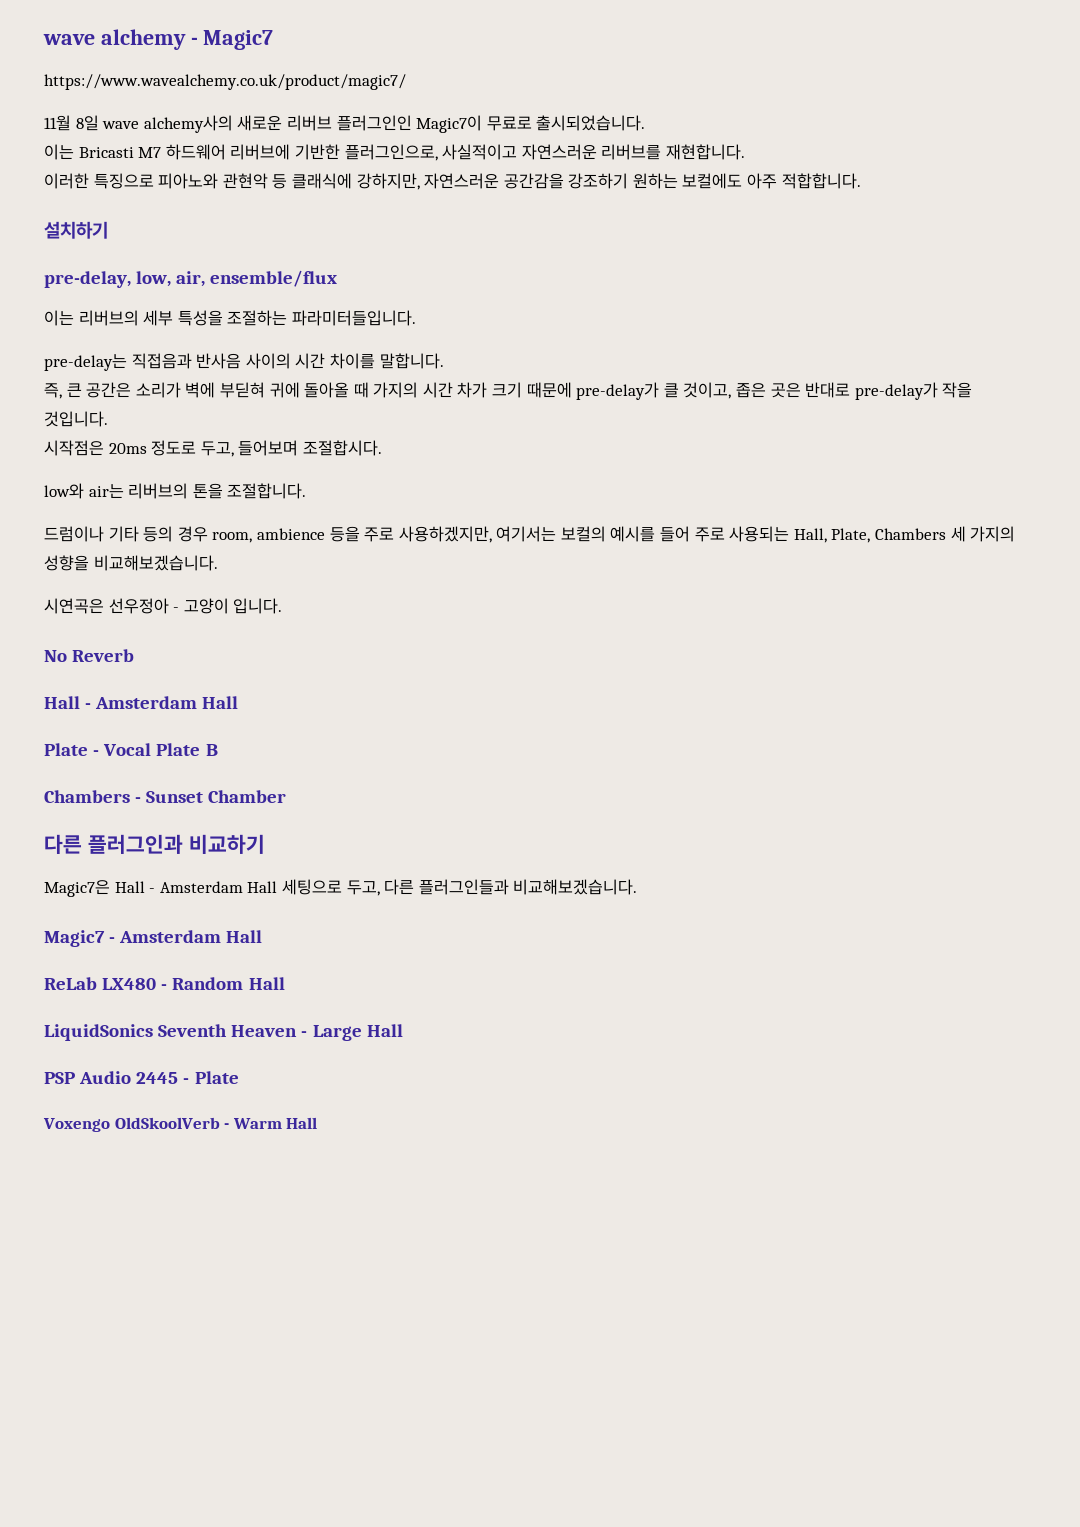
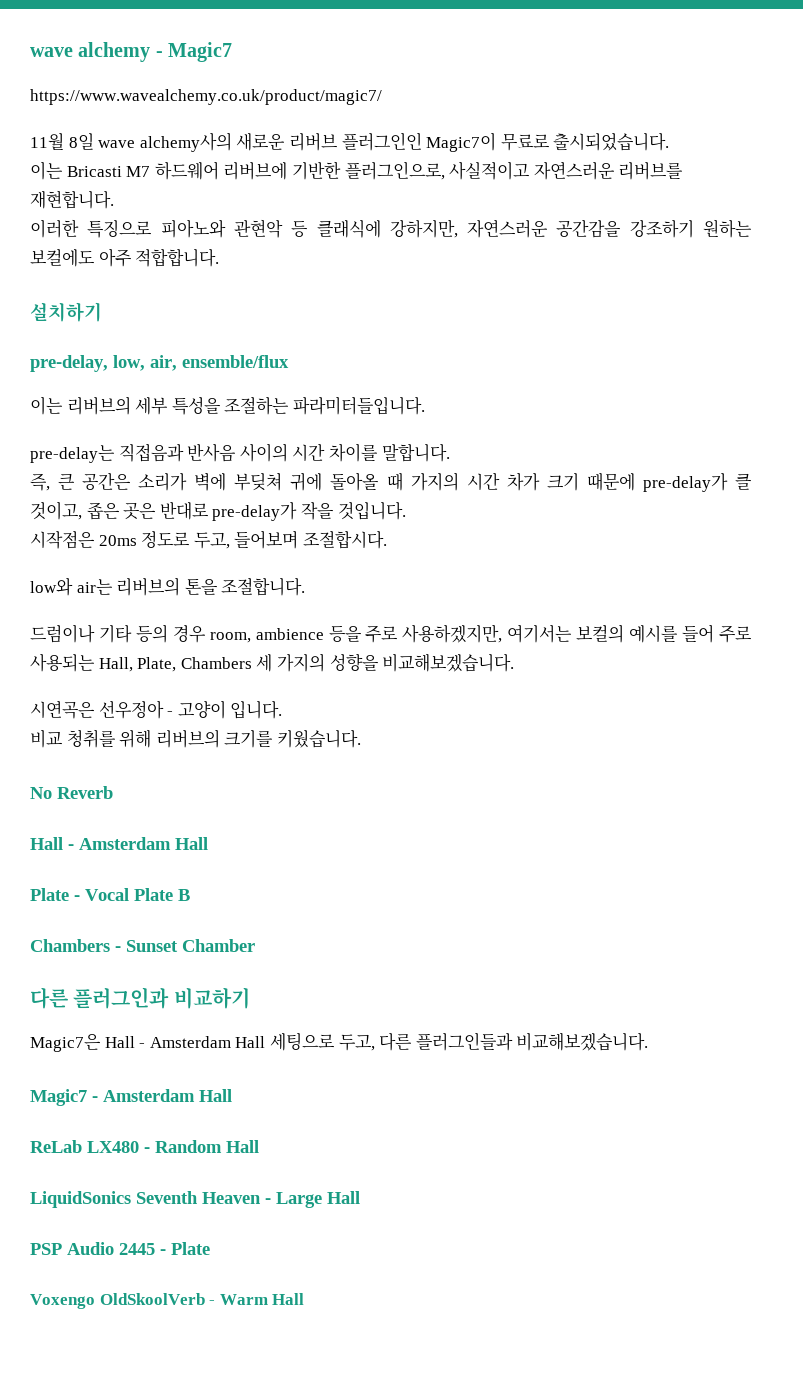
[219,382,265,398] 부딛혀 -> [234,472,283,491] 부딪쳐
(283, 606) none -> [30,729,361,748] // 비교 청취를 위해 리버브의 크기를 키웠습니다.

